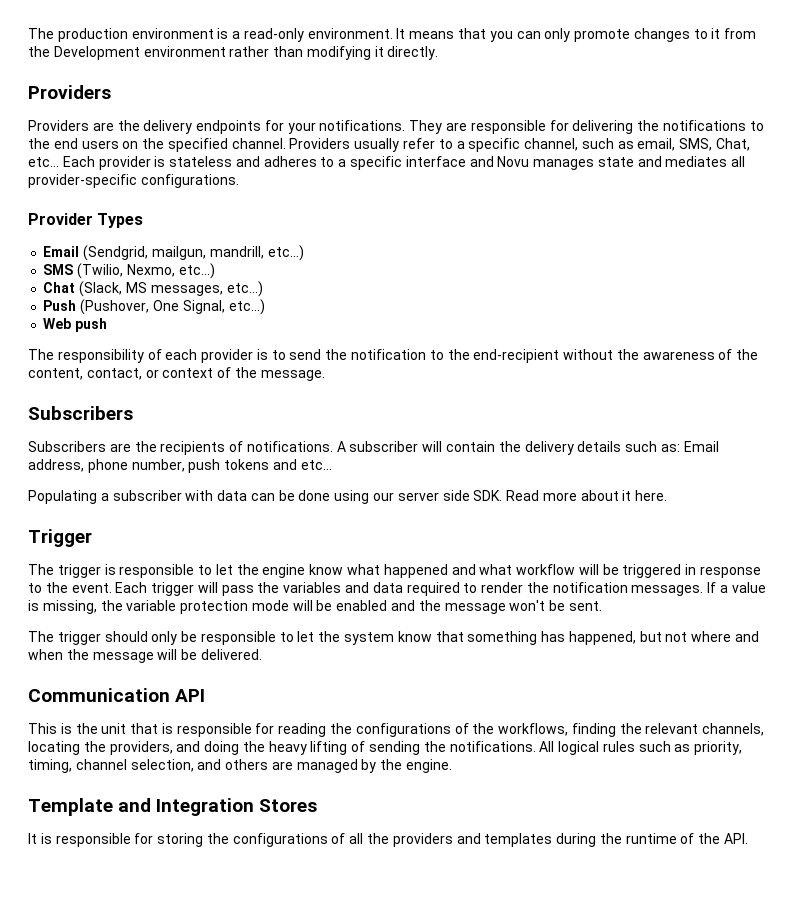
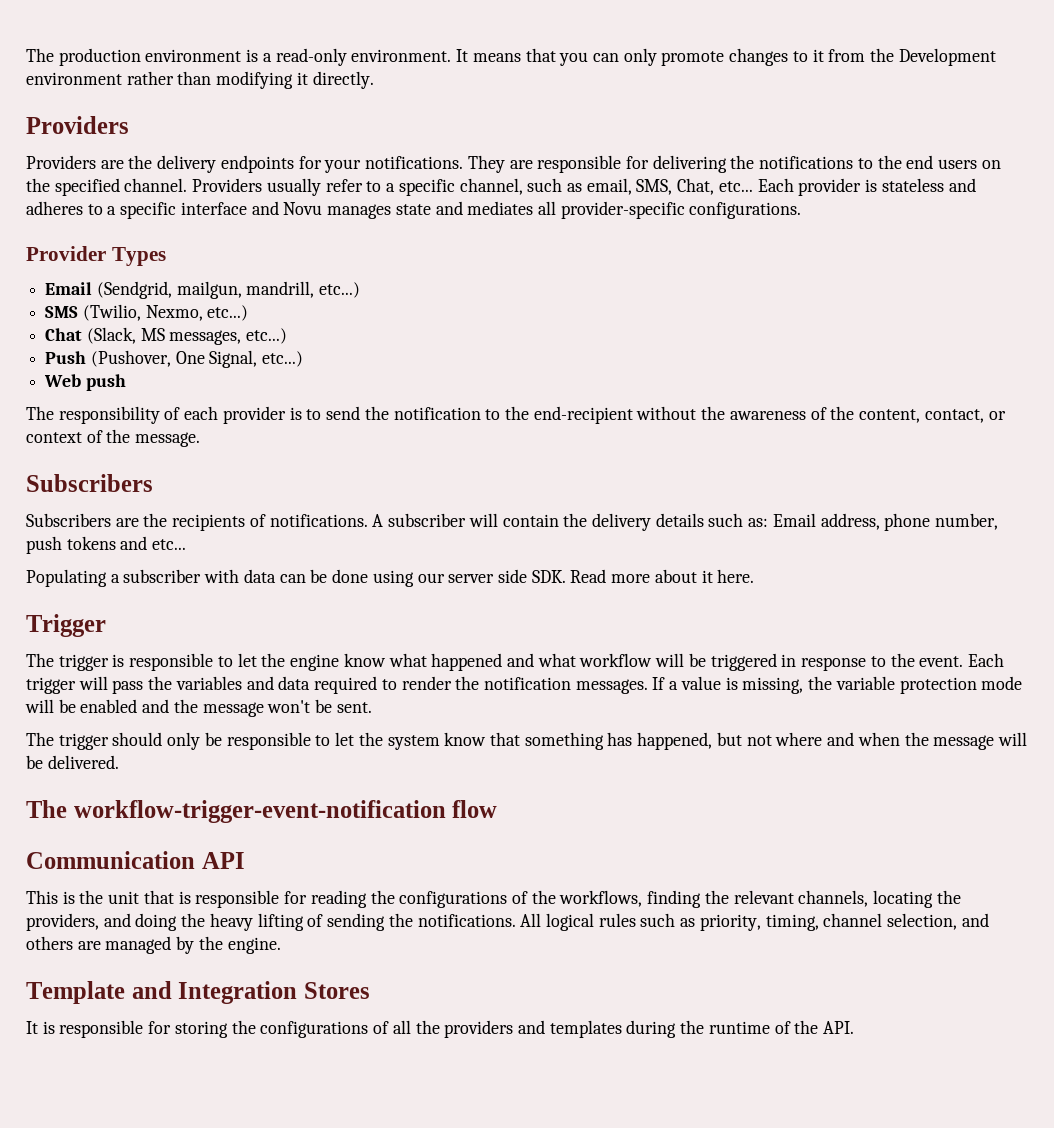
(262, 654) none -> [26,800,498,823] // The workflow-trigger-event-notification flow

